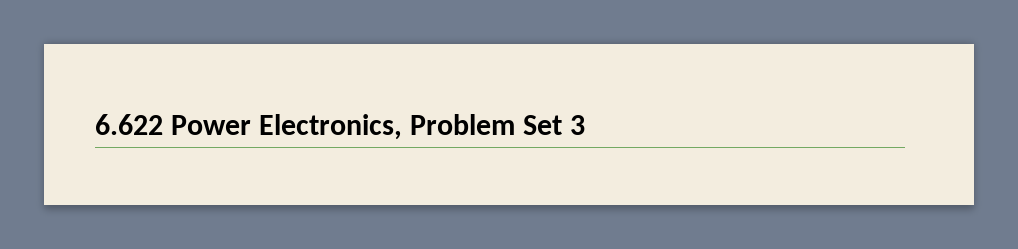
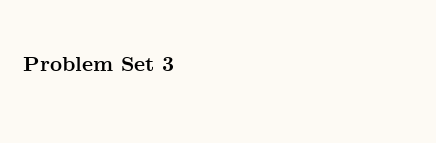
[95,114,402,140] 6.622 Power Electronics, -> (23, 64) none

